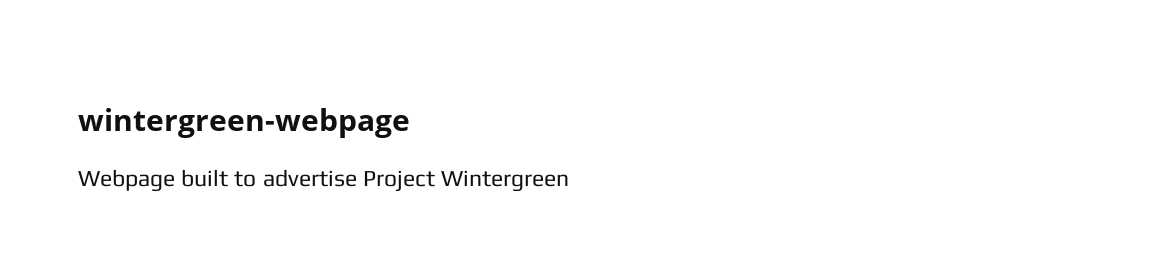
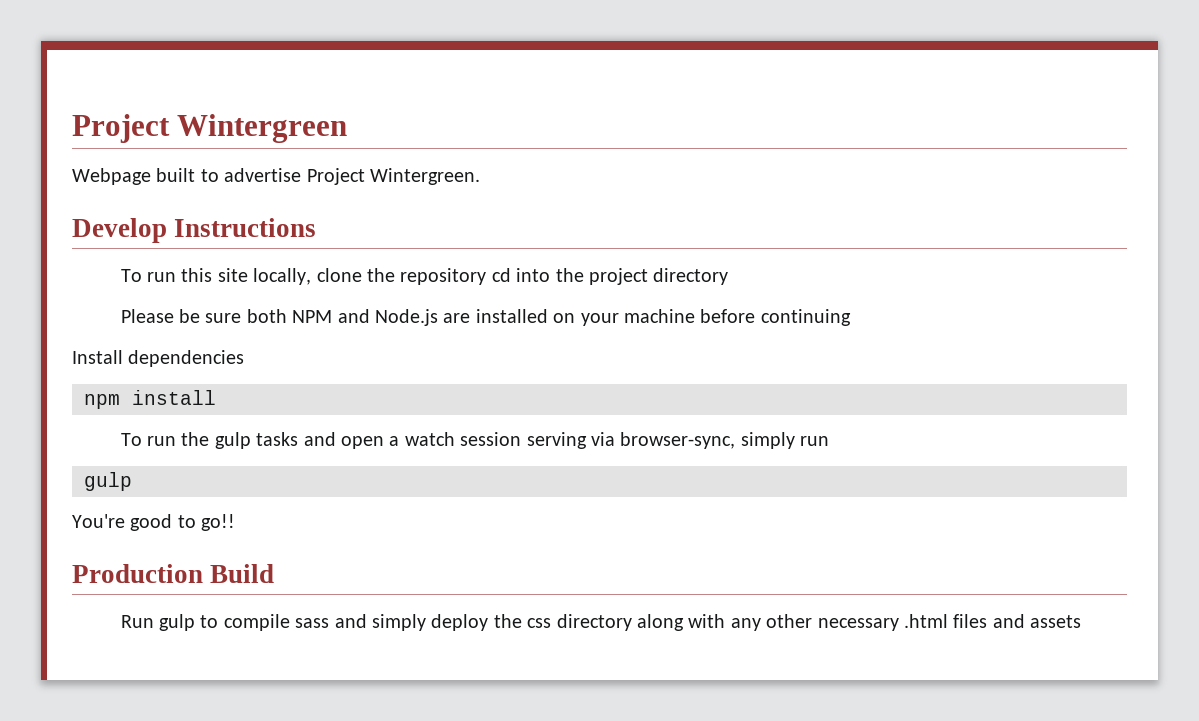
[78,108,410,138] wintergreen-webpage -> [72,114,348,143] Project Wintergreen
[441,170,570,192] Wintergreen -> [370,168,480,185] [72,218,317,243] [120,268,729,285] [120,309,851,326] [72,350,245,367] [84,390,216,409] [120,432,830,449] [84,472,132,491] [72,514,236,531] [72,564,275,583] [120,614,1082,631] Wintergreen. // Develop Instructions // To run this site locally, clone the repository cd into the project directory // Please be sure both NPM and Node.js are installed on your machine before continuing // Install dependencies // npm install // To run the gulp tasks and open a watch session serving via browser-sync, simply run // gulp // You're good to go!! // Production Build // Run gulp to compile sass and simply deploy the css directory along with any other necessary .html files and assets

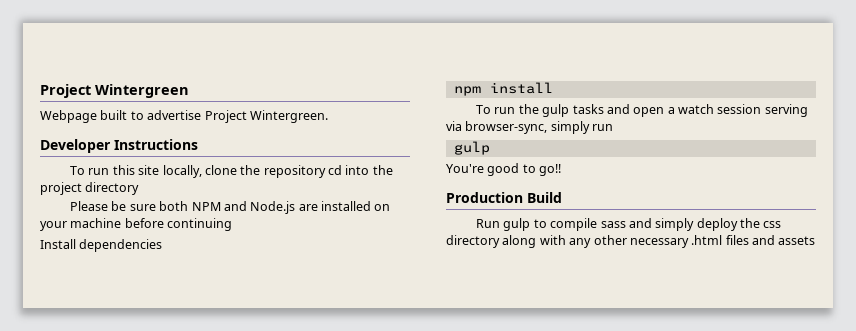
[72,218,167,243] Develop -> [40,139,111,153] Developer

